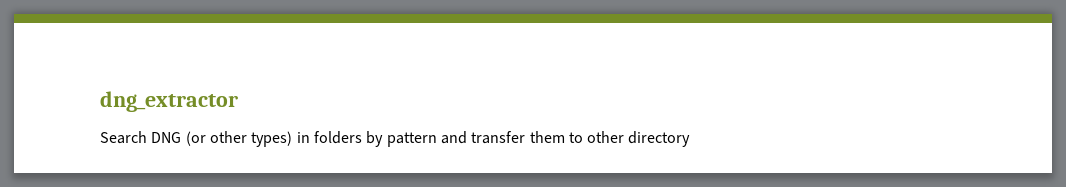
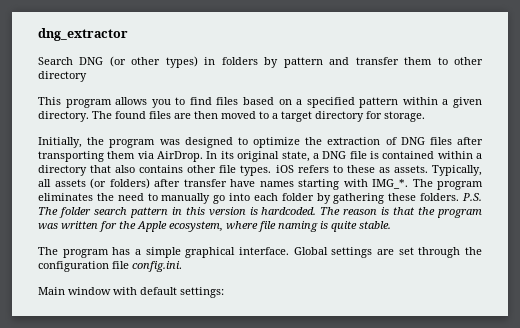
(691, 139) none -> [38,97,482,108] [38,111,425,122] [38,137,484,148] [38,151,482,162] [38,165,483,176] [38,178,483,190] [38,193,483,204] [38,207,482,218] [38,221,391,232] [38,247,483,258] [38,261,182,272] [38,287,224,298] // This program allows you to find files based on a specified pattern within a given directory. The found files are then moved to a target directory for storage. // Initially, the program was designed to optimize the extraction of DNG files after transporting them via AirDrop. In its original state, a DNG file is contained within a directory that also contains other file types. iOS refers to these as assets. Typically, all assets (or folders) after transfer have names starting with IMG_*. The program eliminates the need to manually go into each folder by gathering these folders. P.S. The folder search pattern in this version is hardcoded. The reason is that the program was written for the Apple ecosystem, where file naming is quite stable. // The program has a simple graphical interface. Global settings are set through the configuration file config.ini. // Main window with default settings:

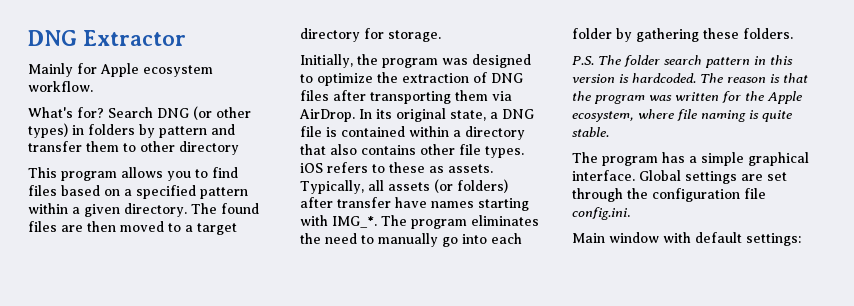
[38,28,128,41] dng_extractor // -> [28,30,186,46] [28,63,213,77] [28,81,93,92] [28,107,104,118] DNG Extractor // Mainly for Apple ecosystem workflow. // What's for?
(460, 197) none -> (793, 33) //

